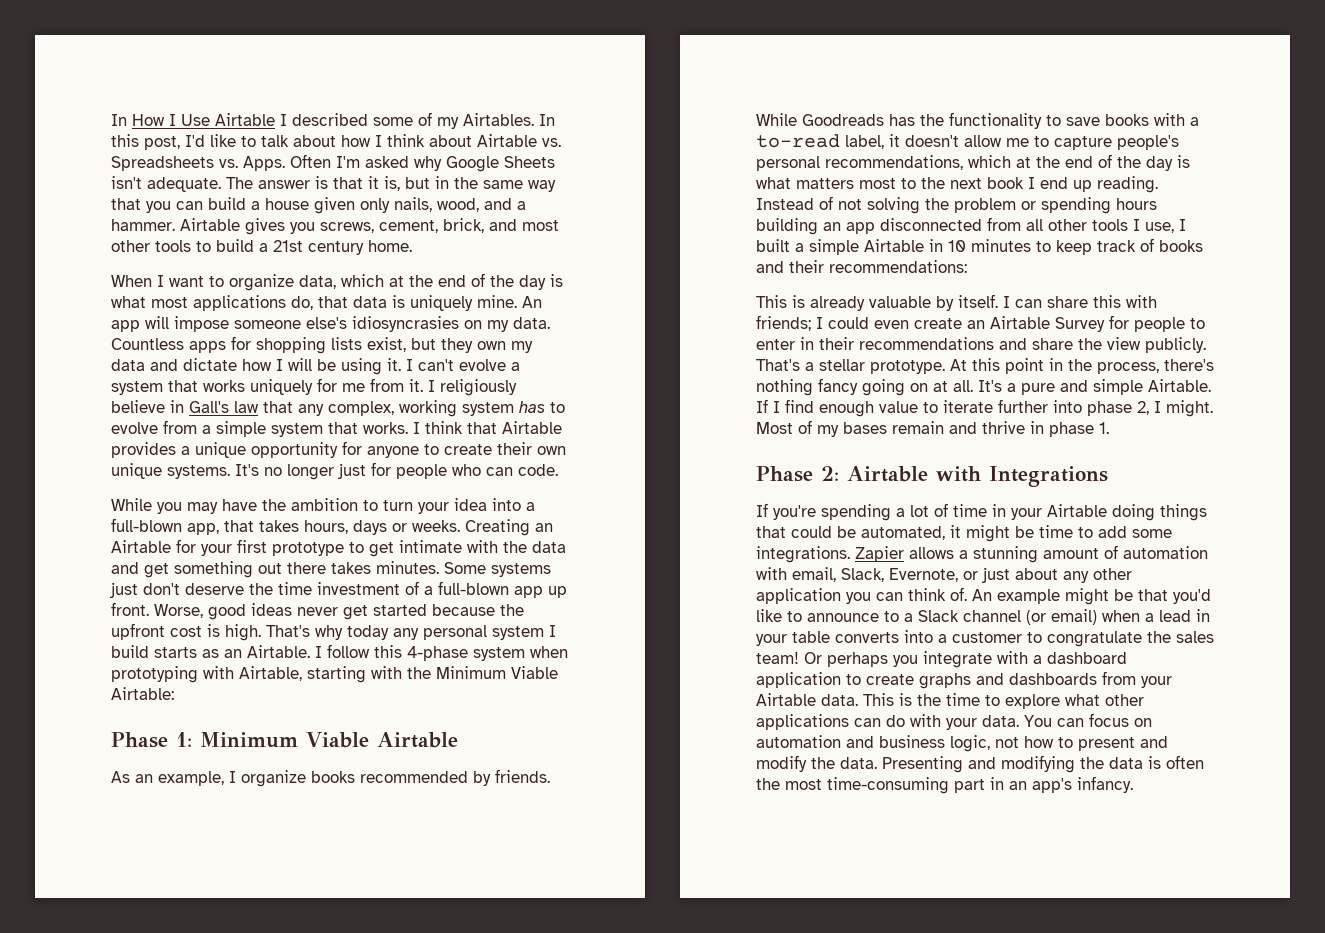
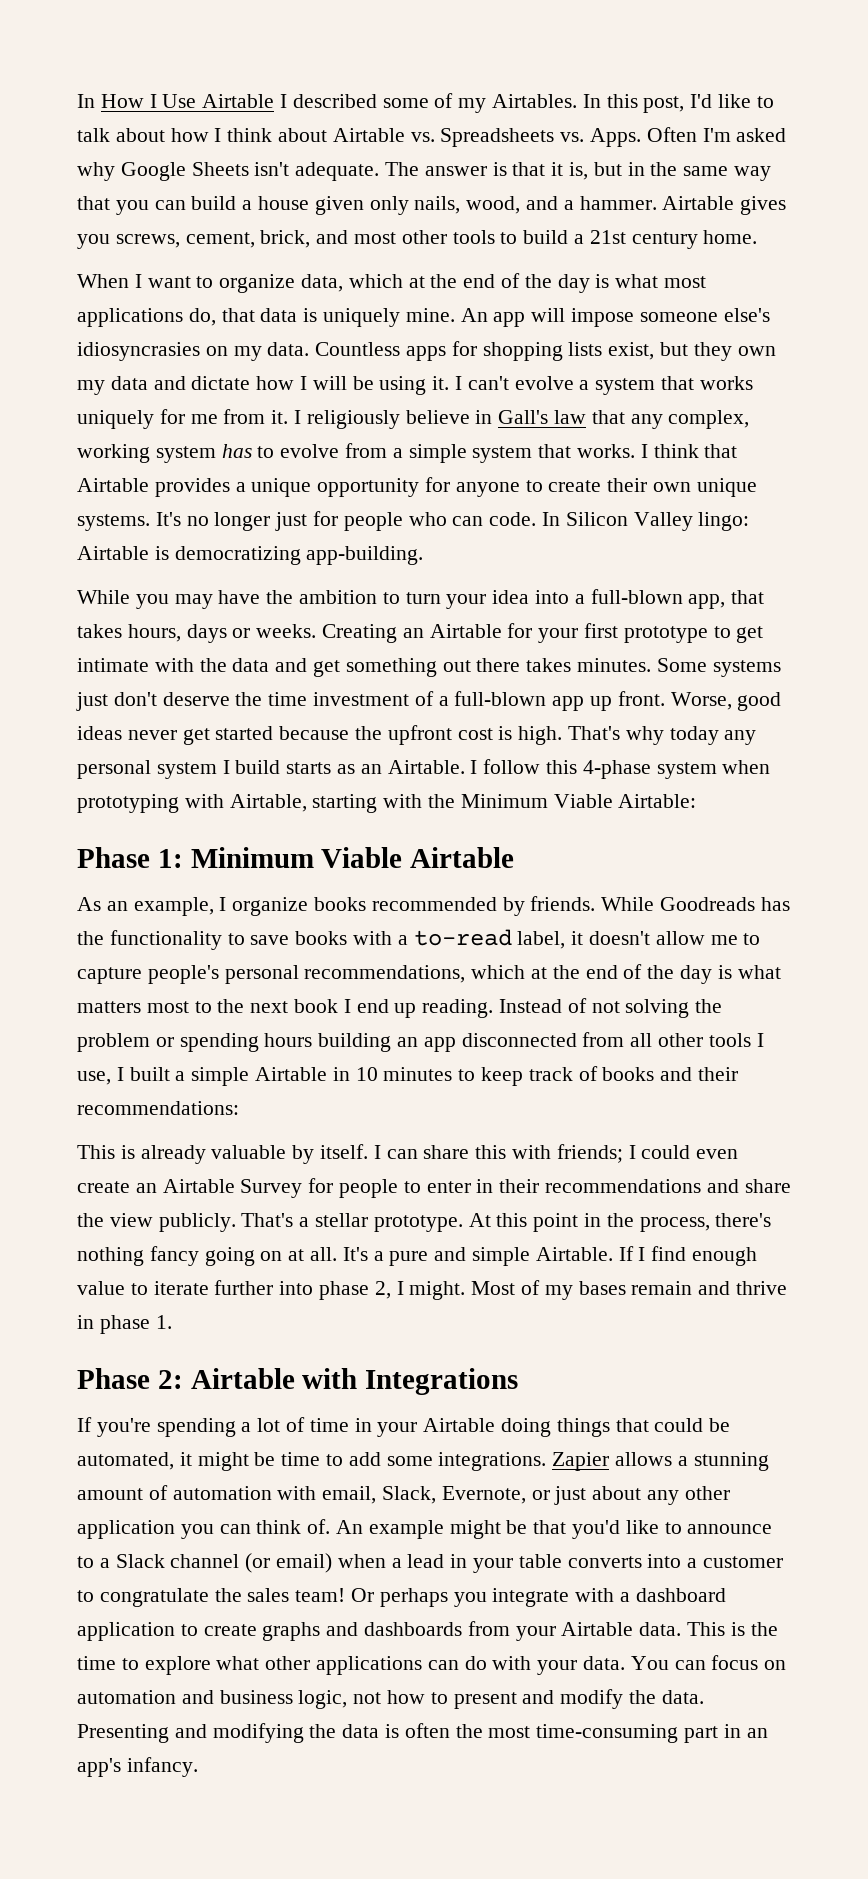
(558, 470) none -> [542,512,750,531] [77,546,424,565] In Silicon Valley lingo: Airtable is democratizing app-building.

